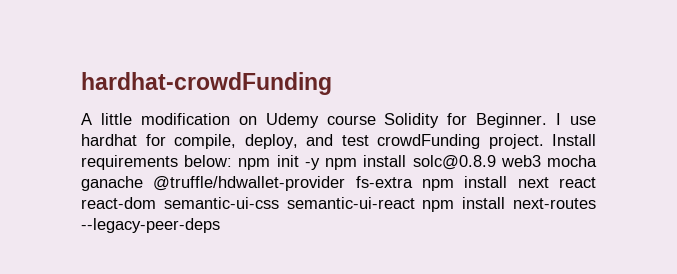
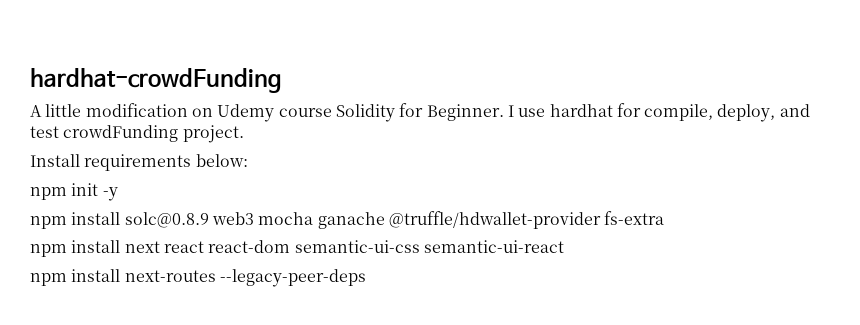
(544, 141) none -> (244, 134) //
(233, 161) none -> (248, 160) //
(320, 164) none -> (118, 194) //
(413, 182) none -> (665, 218) //
(415, 203) none -> (564, 246) //

